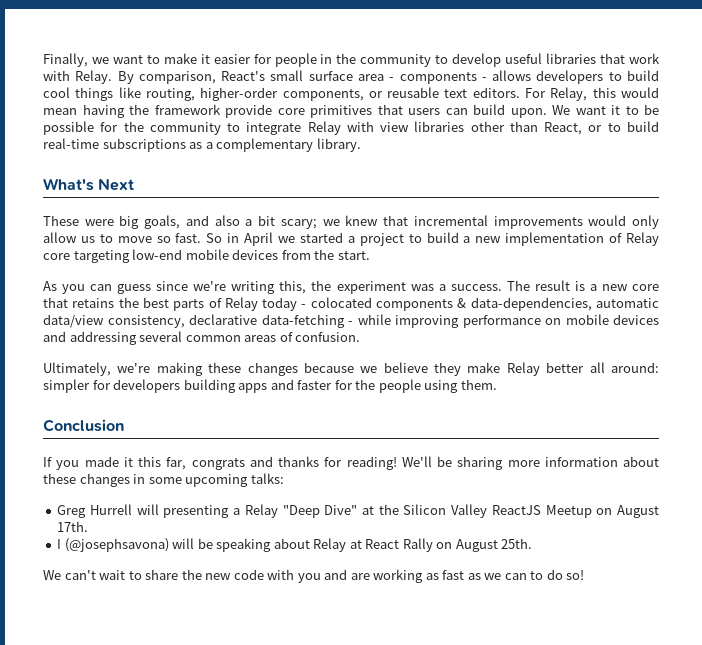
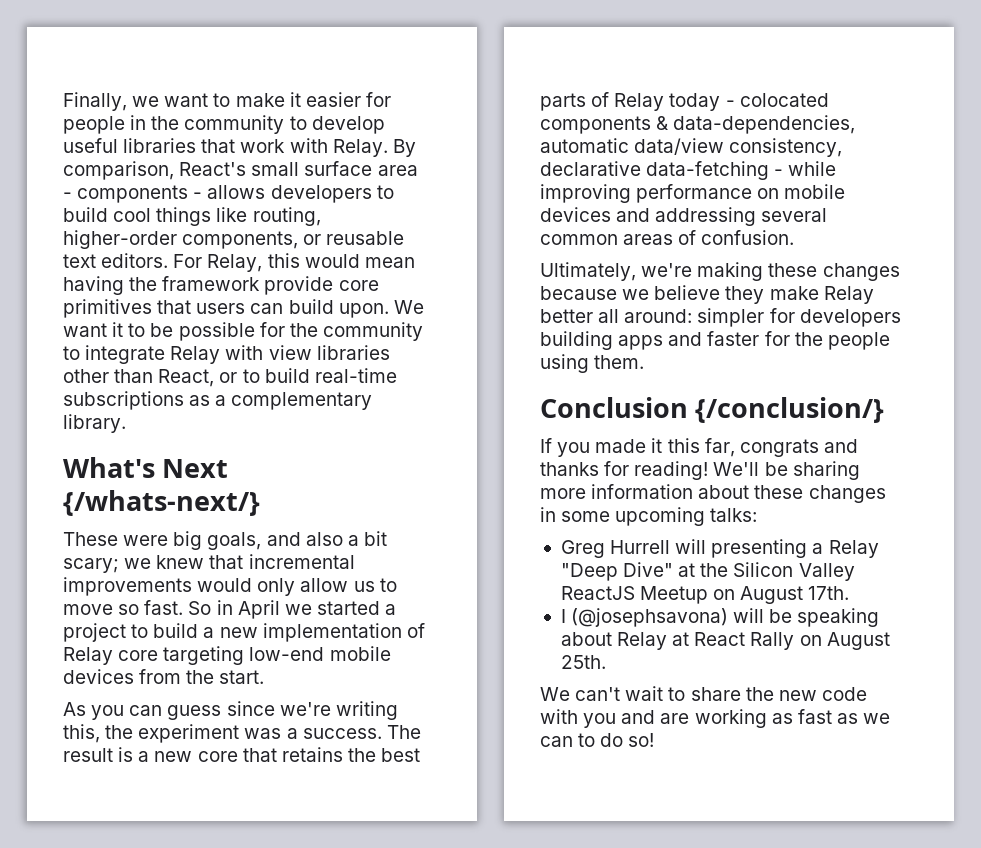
(135, 184) none -> [63,490,260,516] {/whats-next/}
(124, 425) none -> [695,397,885,423] {/conclusion/}

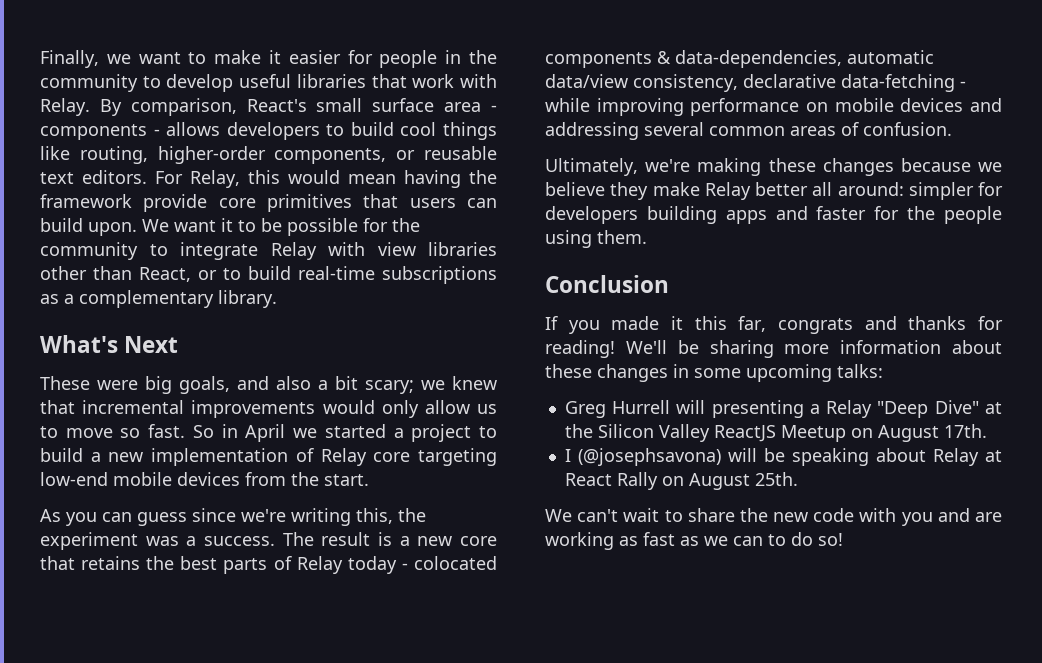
[63,490,260,516] {/whats-next/} -> (179, 344) none
[695,397,885,423] {/conclusion/} -> (669, 284) none

